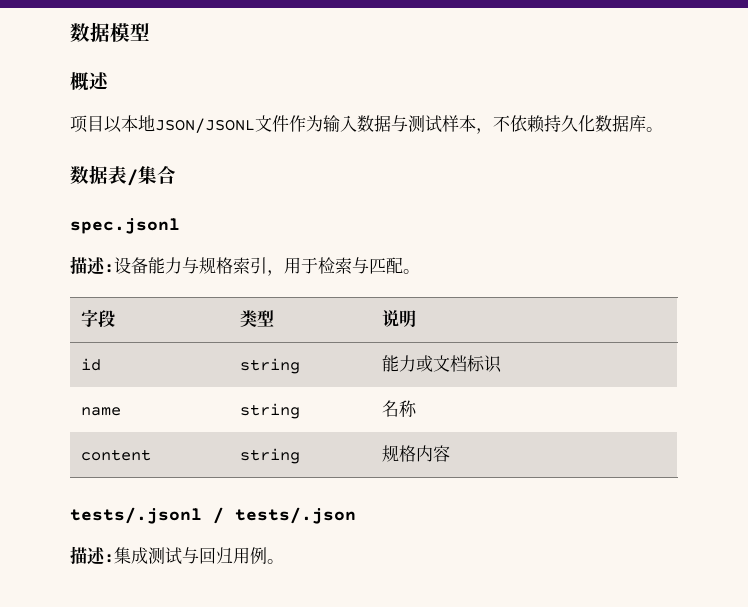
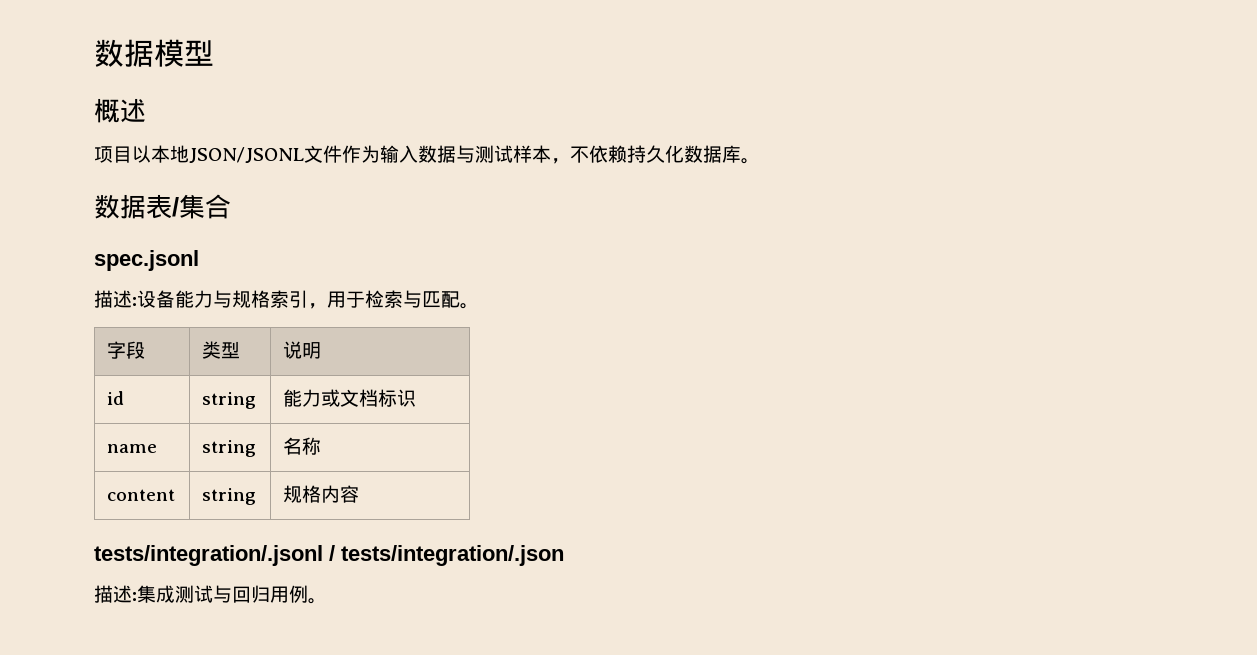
[70,507,356,524] tests/.jsonl / tests/.json -> [94,545,564,566] tests/integration/.jsonl / tests/integration/.json

